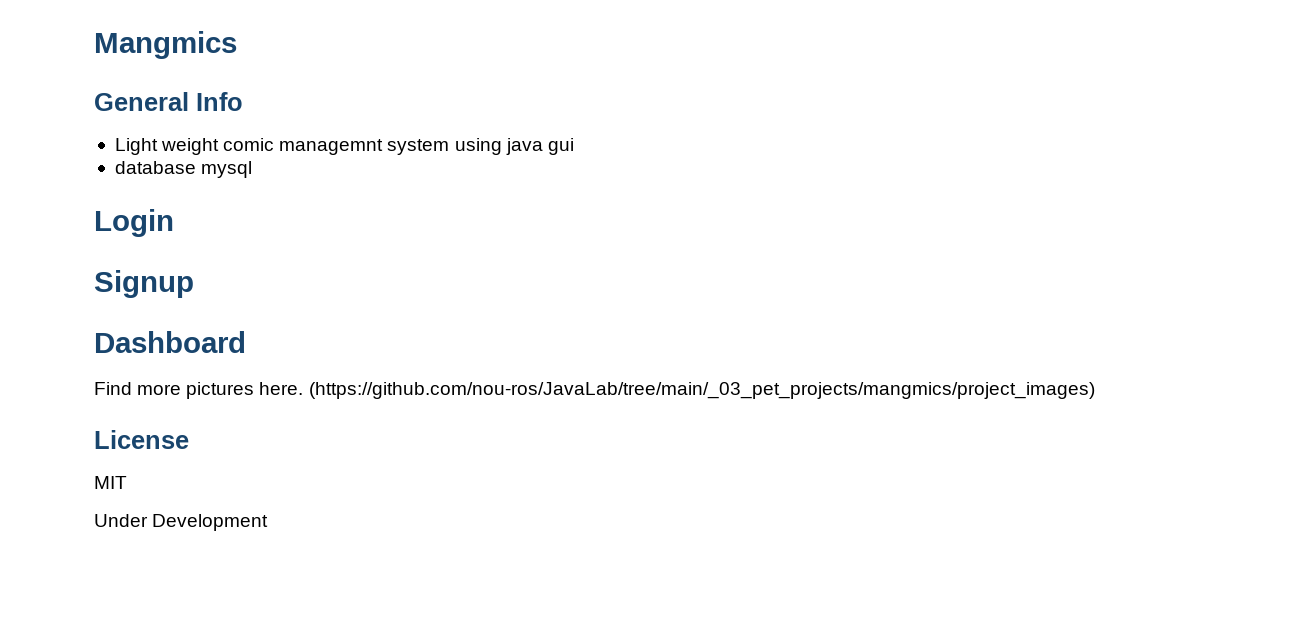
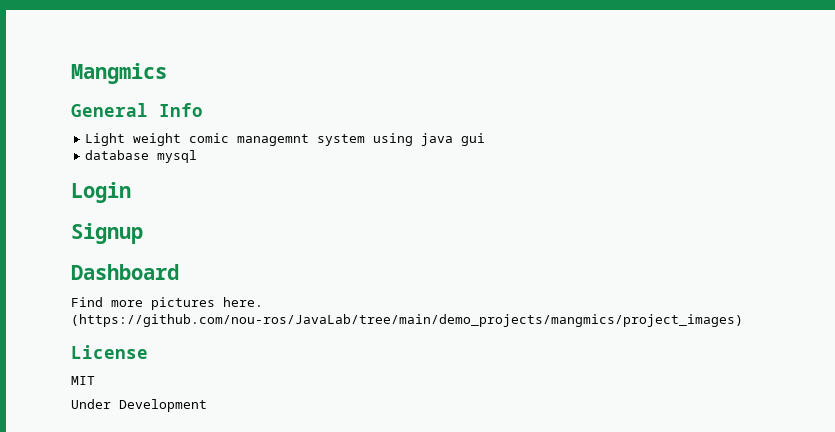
[308,382,1095,399] (https://github.com/nou-ros/JavaLab/tree/main/_03_pet_projects/mangmics/project_images) -> [71,314,743,327] (https://github.com/nou-ros/JavaLab/tree/main/demo_projects/mangmics/project_images)

